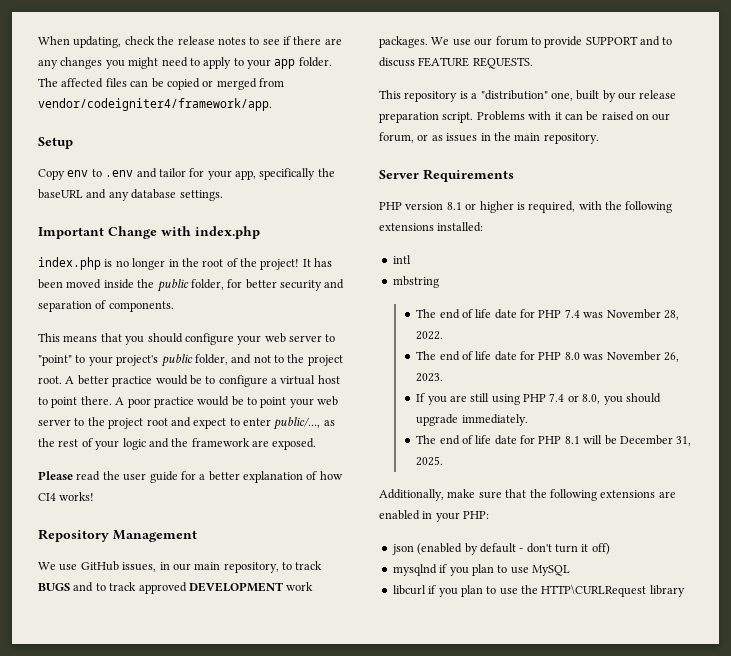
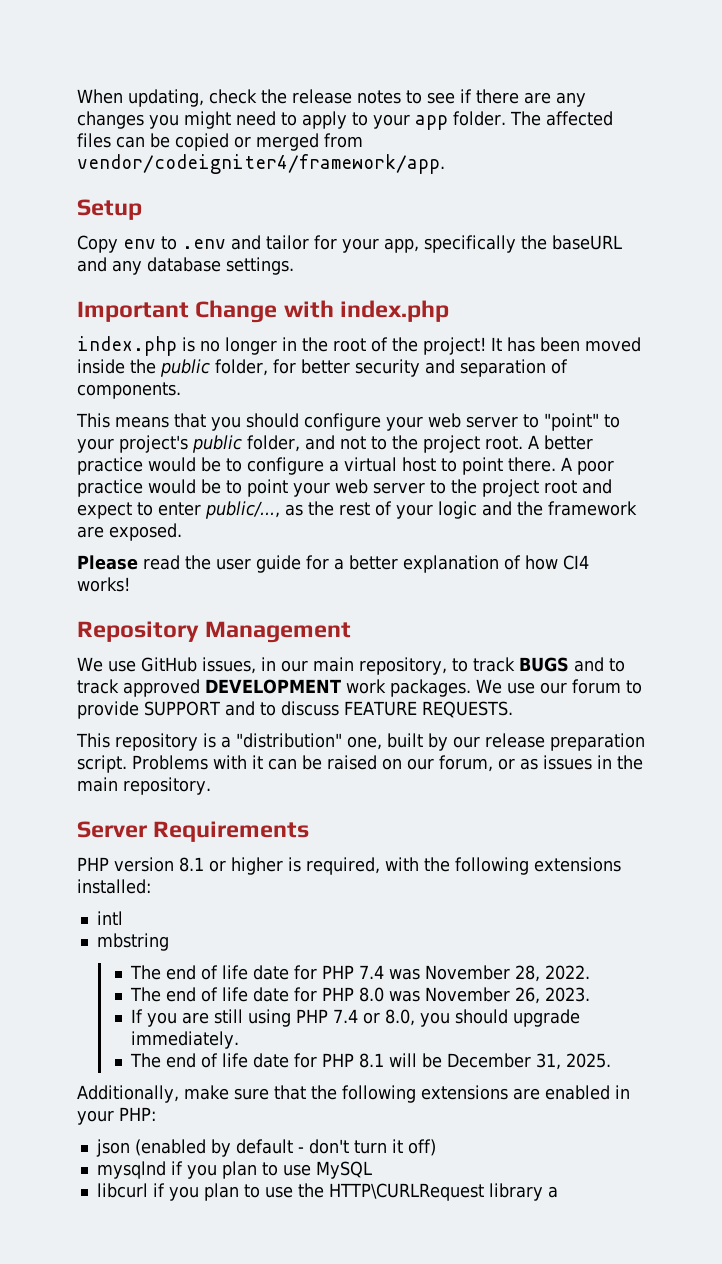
(685, 591) none -> [547,1186,558,1198] a

